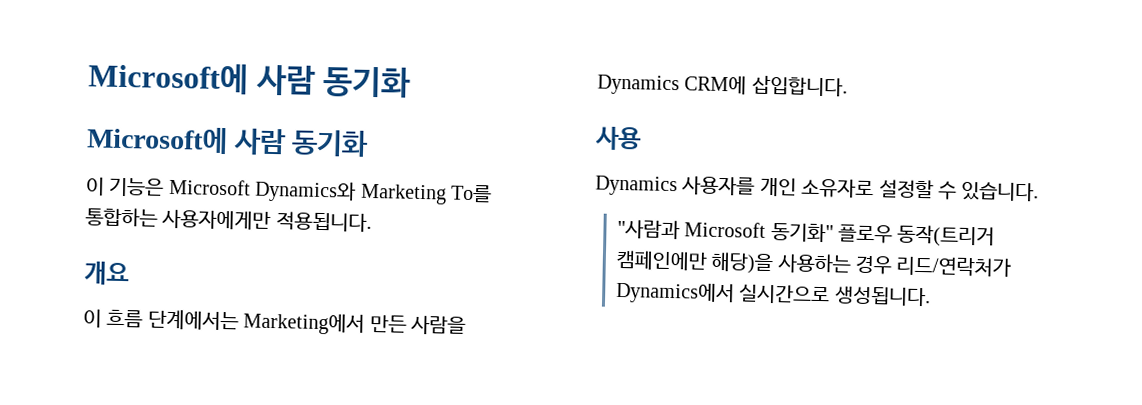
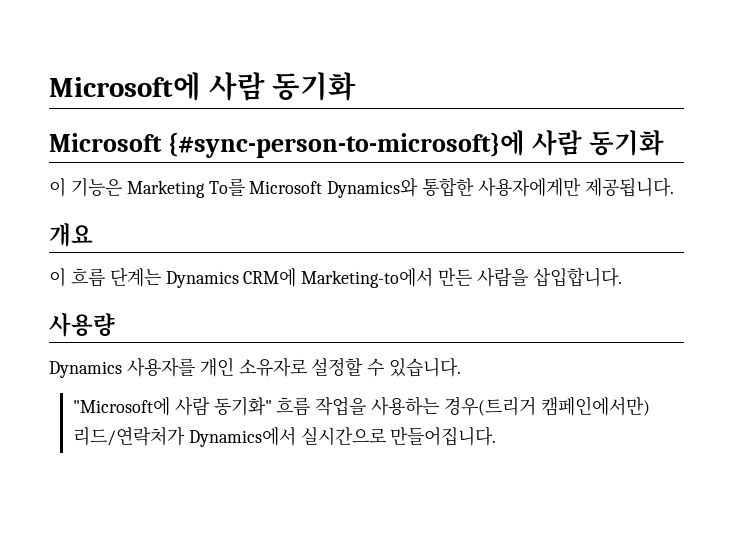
[88,61,412,98] [86,125,228,155] Microsoft에 사람 동기화 // Microsoft에 -> [49,72,357,101] [49,130,525,158] Microsoft에 사람 동기화 // Microsoft {#sync-person-to-microsoft}에
[168,178,492,205] [85,207,372,232] [84,261,129,286] [83,309,466,335] [597,74,748,96] Microsoft Dynamics와 Marketing To를 통합하는 사용자에게만 적용됩니다. // 개요 // 이 흐름 단계에서는 Marketing에서 만든 사람을 Dynamics CRM에 -> [126,177,674,198] [49,223,93,247] [49,268,529,288] Marketing To를 Microsoft Dynamics와 통합한 사용자에게만 제공됩니다. // 개요 // 이 흐름 단계는 Dynamics CRM에 Marketing-to에서 만든 사람을
[595,126,642,151] 사용 -> [49,313,115,337] 사용량
[616,218,996,248] [615,249,893,275] "사람과 Microsoft 동기화" 플로우 동작(트리거 캠페인에만 해당)을 사용하는 경우 -> [72,396,650,416] "Microsoft에 사람 동기화" 흐름 작업을 사용하는 경우(트리거 캠페인에서만)
[834,286,931,307] 생성됩니다. -> [390,426,497,446] 만들어집니다.

